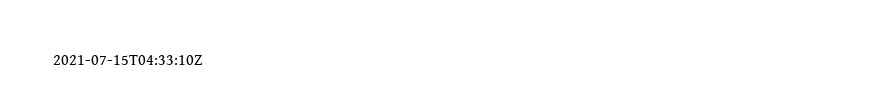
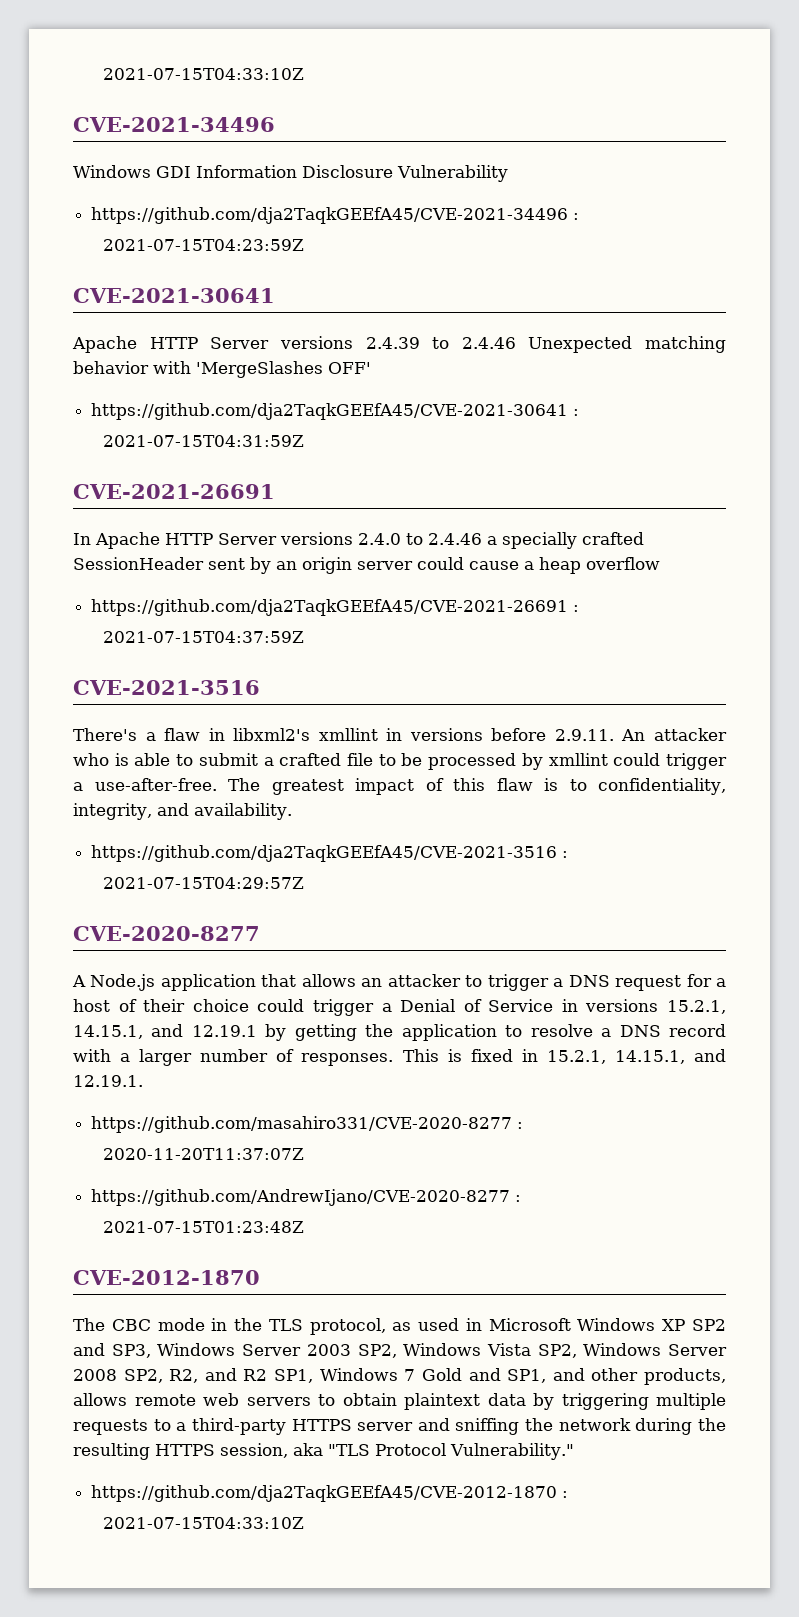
[52,55,202,65] 2021-07-15T04:33:10Z -> [103,68,305,80] [73,117,275,132] [73,165,508,182] [91,207,580,224] [103,239,305,251] [73,288,275,303] [72,336,726,353] [73,361,371,378] [91,403,580,420] [103,435,305,447] [73,484,275,499] [73,532,644,549] [73,557,660,574] [91,599,580,616] [103,631,305,643] [73,680,260,695] [73,728,727,741] [73,753,727,770] [73,778,727,795] [73,803,292,820] [91,845,569,862] [103,877,305,889] [73,926,260,941] [72,974,726,991] [73,999,726,1016] [73,1024,727,1041] [73,1049,726,1066] [73,1075,143,1087] [91,1116,524,1133] [103,1148,305,1160] [91,1189,522,1206] [103,1221,305,1233] [73,1270,260,1285] [73,1318,726,1335] [73,1343,727,1358] [73,1368,727,1385] [73,1393,726,1410] [73,1418,726,1435] [73,1443,574,1460] [91,1485,569,1502] [103,1517,305,1529] 2021-07-15T04:33:10Z // CVE-2021-34496 // Windows GDI Information Disclosure Vulnerability // https://github.com/dja2TaqkGEEfA45/CVE-2021-34496 : // 2021-07-15T04:23:59Z // CVE-2021-30641 // Apache HTTP Server versions 2.4.39 to 2.4.46 Unexpected matching behavior with 'MergeSlashes OFF' // https://github.com/dja2TaqkGEEfA45/CVE-2021-30641 : // 2021-07-15T04:31:59Z // CVE-2021-26691 // In Apache HTTP Server versions 2.4.0 to 2.4.46 a specially crafted SessionHeader sent by an origin server could cause a heap overflow // https://github.com/dja2TaqkGEEfA45/CVE-2021-26691 : // 2021-07-15T04:37:59Z // CVE-2021-3516 // There's a flaw in libxml2's xmllint in versions before 2.9.11. An attacker who is able to submit a crafted file to be processed by xmllint could trigger a use-after-free. The greatest impact of this flaw is to confidentiality, integrity, and availability. // https://github.com/dja2TaqkGEEfA45/CVE-2021-3516 : // 2021-07-15T04:29:57Z // CVE-2020-8277 // A Node.js application that allows an attacker to trigger a DNS request for a host of their choice could trigger a Denial of Service in versions 15.2.1, 14.15.1, and 12.19.1 by getting the application to resolve a DNS record with a larger number of responses. This is fixed in 15.2.1, 14.15.1, and 12.19.1. // https://github.com/masahiro331/CVE-2020-8277 : // 2020-11-20T11:37:07Z // https://github.com/AndrewIjano/CVE-2020-8277 : // 2021-07-15T01:23:48Z // CVE-2012-1870 // The CBC mode in the TLS protocol, as used in Microsoft Windows XP SP2 and SP3, Windows Server 2003 SP2, Windows Vista SP2, Windows Server 2008 SP2, R2, and R2 SP1, Windows 7 Gold and SP1, and other products, allows remote web servers to obtain plaintext data by triggering multiple requests to a third-party HTTPS server and sniffing the network during the resulting HTTPS session, aka "TLS Protocol Vulnerability." // https://github.com/dja2TaqkGEEfA45/CVE-2012-1870 : // 2021-07-15T04:33:10Z

